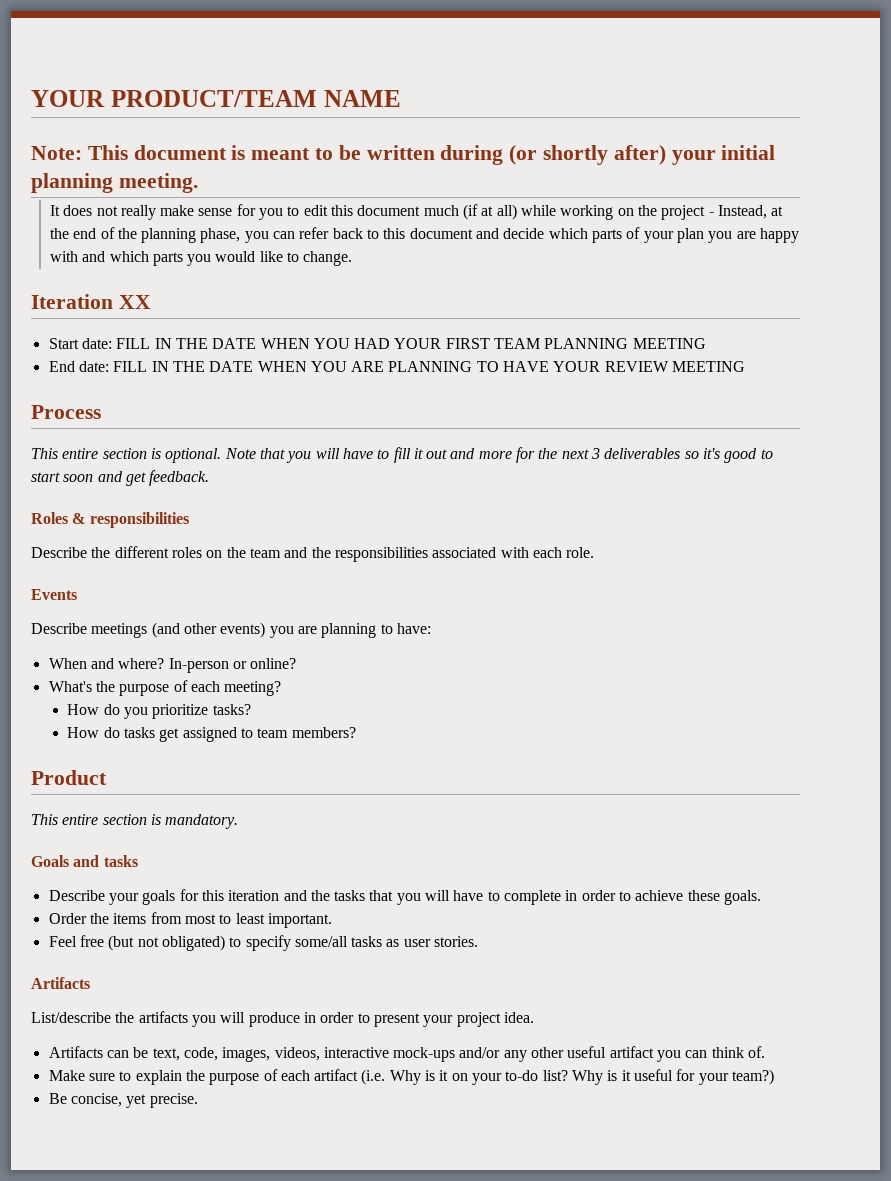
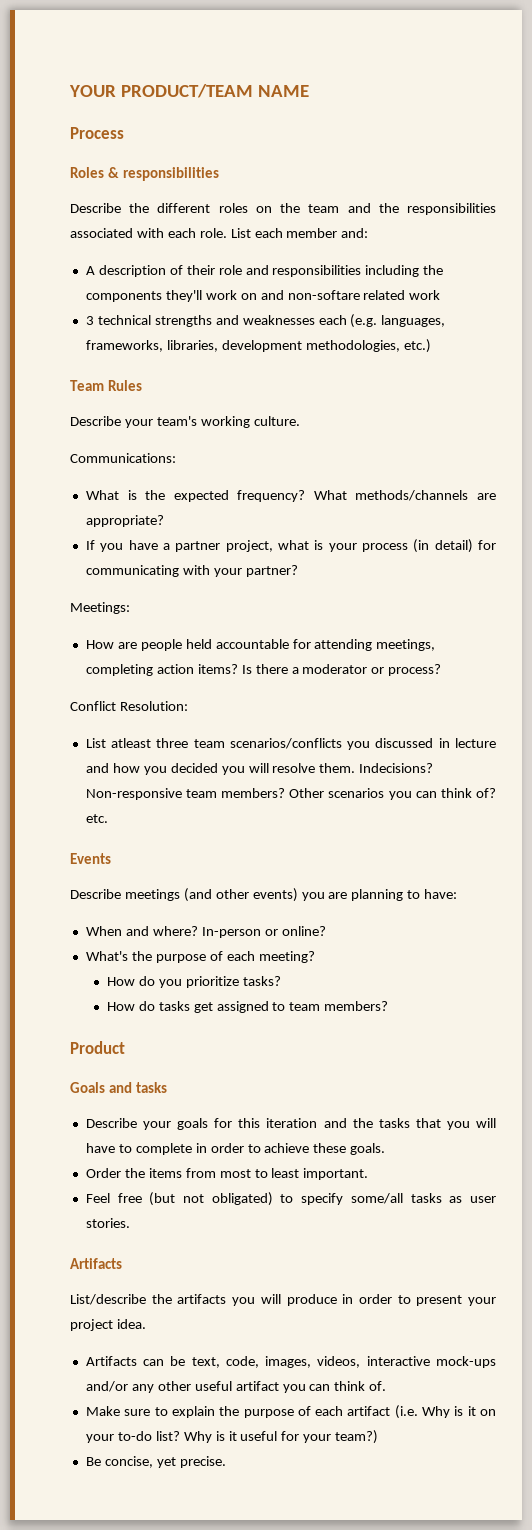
[31,145,776,165] [31,173,198,193] [49,204,784,220] [49,227,799,243] [49,251,353,266] [31,294,151,309] [48,338,706,349] [48,361,746,372] [31,405,101,419] [31,447,773,463] [31,470,210,486] Note: This document is meant to be written during (or shortly after) your initial planning meeting. // It does not really make sense for you to edit this document much (if at all) while working on the project - Instead, at the end of the planning phase, you can refer back to this document and decide which parts of your plan you are happy with and which parts you would like to change. // Iteration XX // Start date: FILL IN THE DATE WHEN YOU HAD YOUR FIRST TEAM PLANNING MEETING // End date: FILL IN THE DATE WHEN YOU ARE PLANNING TO HAVE YOUR REVIEW MEETING // Process // This entire section is optional. Note that you will have to fill it out and more for the next 3 deliverables so it's good to start soon and get feedback. -> [70,127,124,139] Process
(595, 552) none -> [230,228,369,238] [85,265,444,277] [85,290,441,302] [85,314,446,328] [85,339,431,353] [70,380,142,391] [70,416,300,428] [70,453,176,463] [85,490,496,502] [85,515,164,527] [85,539,496,553] [85,565,298,577] [70,602,130,614] [85,639,436,651] [85,664,442,676] [70,701,188,711] [85,738,497,750] [85,763,434,775] [85,788,497,800] [85,814,108,823] List each member and: // A description of their role and responsibilities including the components they'll work on and non-softare related work // 3 technical strengths and weaknesses each (e.g. languages, frameworks, libraries, development methodologies, etc.) // Team Rules // Describe your team's working culture. // Communications: // What is the expected frequency? What methods/channels are appropriate? // If you have a partner project, what is your process (in detail) for communicating with your partner? // Meetings: // How are people held accountable for attending meetings, completing action items? Is there a moderator or process? // Conflict Resolution: // List atleast three team scenarios/conflicts you discussed in lecture and how you decided you will resolve them. Indecisions? Non-responsive team members? Other scenarios you can think of? etc.
[31,814,239,829] // This entire section is mandatory. -> (125, 1047) none

